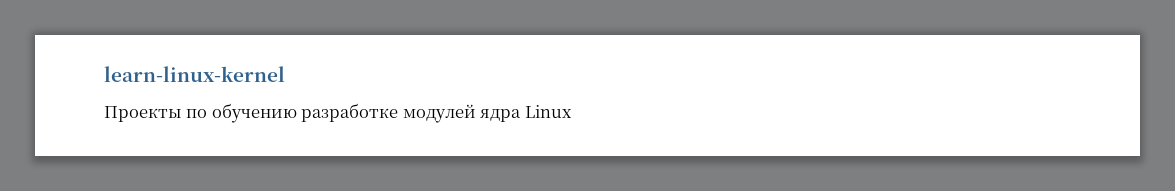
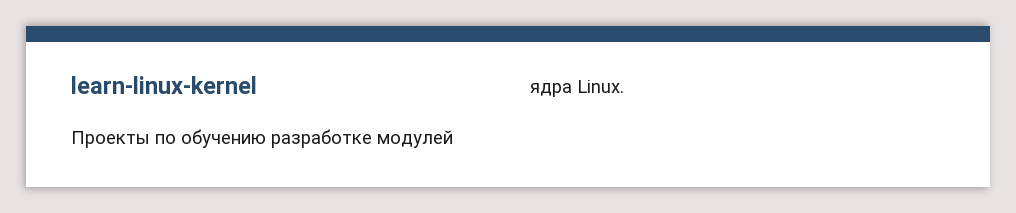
[524,105,572,118] Linux -> [577,80,624,93] Linux.

